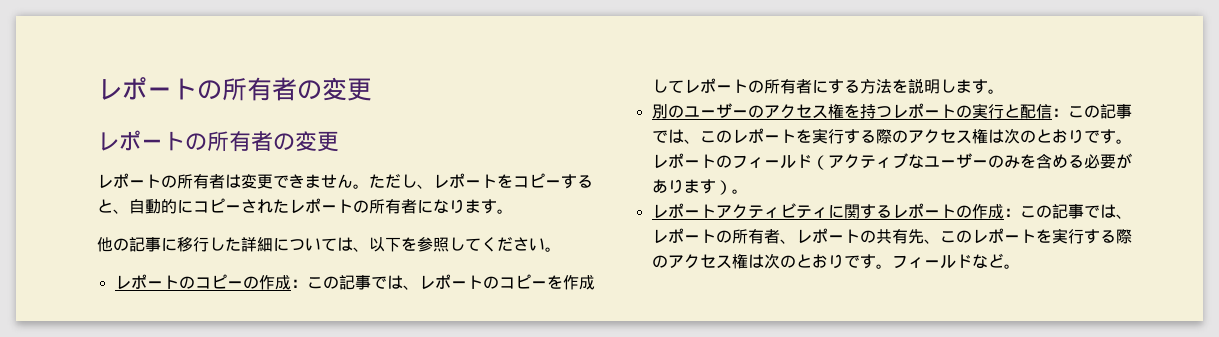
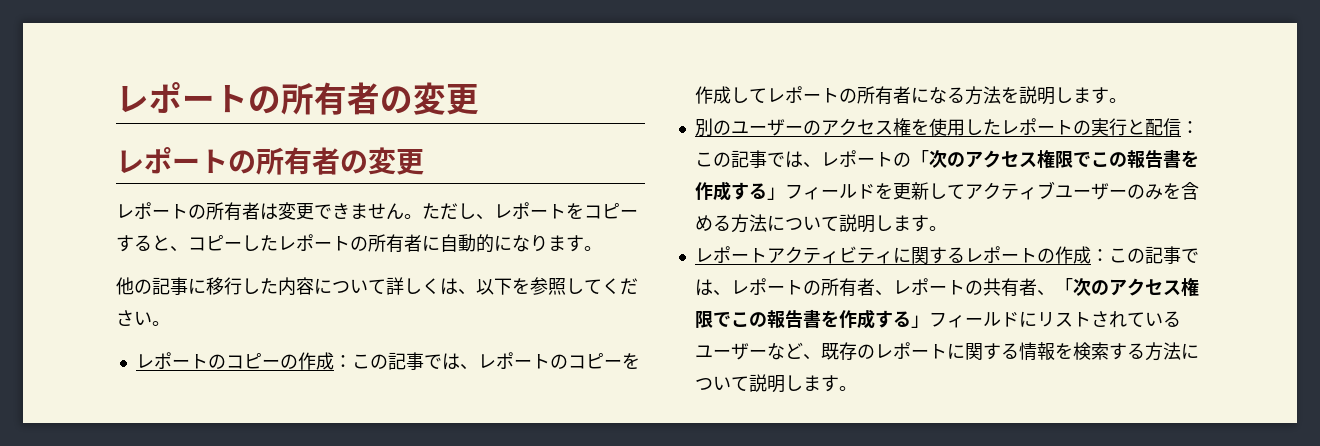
[129,198,273,214] 自動的にコピーされ -> [188,235,260,251] コピーし
(433, 206) none -> [440,234,512,253] 自動的に
[241,237,337,252] 詳細について -> [278,277,440,296] 内容について詳しく
[827,79,844,94] す -> [928,87,947,104] な
[859,104,892,119] 持つ -> [928,118,1001,136] 使用した
[699,128,1132,144] [651,153,828,170] このレポートを実行する際のアクセス権は次のとおりです。レポートのフィールド（ -> [820,149,1199,169] [694,181,965,201] レポートの「次のアクセス権限でこの報告書を作成する」フィールドを更新して
[907,154,924,169] な -> (1055, 190) none
[1083,153,1132,169] [651,179,732,195] 必要があります） -> [730,214,929,233] 方法について説明します
[907,228,1132,244] [651,253,1004,269] 先、このレポートを実行する際のアクセス権は次のとおりです。フィールドなど -> [1018,278,1199,297] [694,309,1181,329] [694,342,1199,361] [694,374,839,393] 者、「次のアクセス権限でこの報告書を作成する」フィールドにリストされているユーザーなど、既存のレポートに関する情報を検索する方法について説明します

